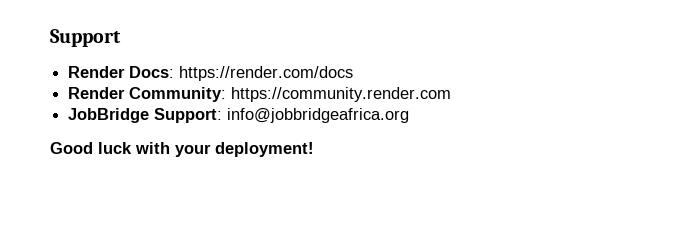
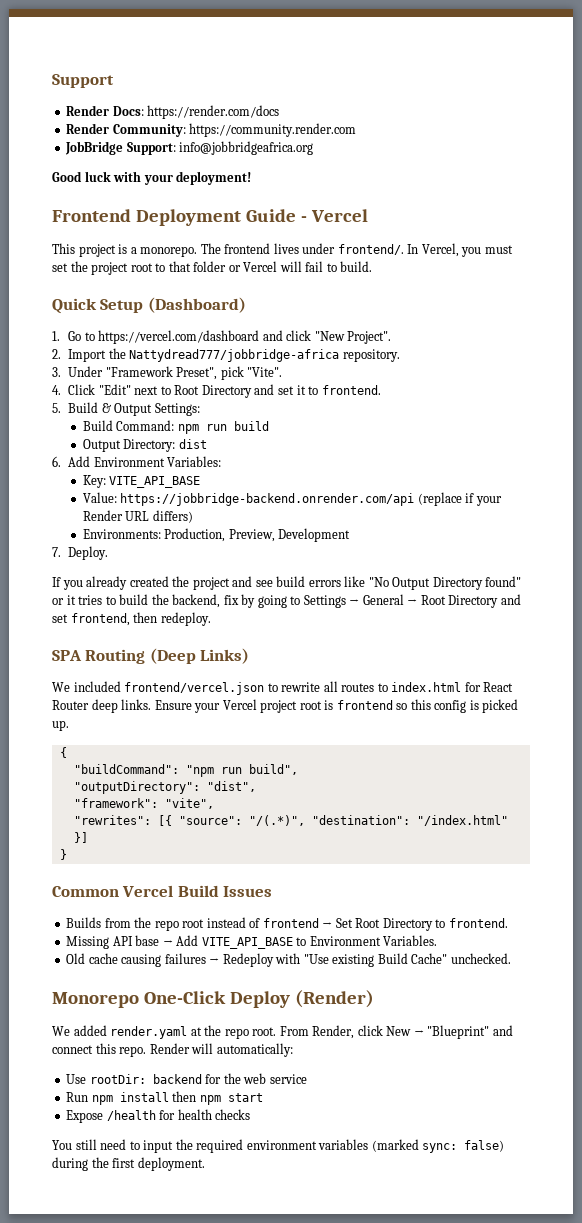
(314, 149) none -> [52,209,368,226] [52,243,513,257] [52,261,373,275] [52,297,246,314] [52,330,392,344] [52,348,400,362] [52,366,283,380] [52,384,381,398] [52,402,200,416] [82,420,269,434] [82,439,207,452] [52,456,222,467] [82,475,201,488] [82,492,502,506] [82,510,193,523] [82,528,351,542] [52,546,109,560] [52,576,522,590] [52,594,521,608] [52,612,211,626] [52,648,250,664] [52,681,514,695] [52,699,519,713] [52,720,69,731] [59,747,67,758] [73,764,298,777] [73,781,256,794] [73,798,214,809] [73,815,508,826] [73,832,88,843] [59,849,67,860] [52,885,273,897] [66,917,508,931] [66,935,438,949] [66,953,511,967] [52,990,374,1008] [52,1025,513,1039] [52,1043,293,1057] [66,1073,307,1084] [66,1091,263,1105] [66,1109,251,1123] [52,1139,505,1153] [52,1157,205,1171] // Frontend Deployment Guide - Vercel // This project is a monorepo. The frontend lives under frontend/. In Vercel, you must set the project root to that folder or Vercel will fail to build. // Quick Setup (Dashboard) // 1. Go to https://vercel.com/dashboard and click "New Project". // 2. Import the Nattydread777/jobbridge-africa repository. // 3. Under "Framework Preset", pick "Vite". // 4. Click "Edit" next to Root Directory and set it to frontend. // 5. Build & Output Settings: // Build Command: npm run build // Output Directory: dist // 6. Add Environment Variables: // Key: VITE_API_BASE // Value: https://jobbridge-backend.onrender.com/api (replace if your Render URL differs) // Environments: Production, Preview, Development // 7. Deploy. // If you already created the project and see build errors like "No Output Directory found" or it tries to build the backend, fix by going to Settings → General → Root Directory and set frontend, then redeploy. // SPA Routing (Deep Links) // We included frontend/vercel.json to rewrite all routes to index.html for React Router deep links. Ensure your Vercel project root is frontend so this config is picked up. // { // "buildCommand": "npm run build", // "outputDirectory": "dist", // "framework": "vite", // "rewrites": [{ "source": "/(.*)", "destination": "/index.html" }] // } // Common Vercel Build Issues // Builds from the repo root instead of frontend → Set Root Directory to frontend. // Missing API base → Add VITE_API_BASE to Environment Variables. // Old cache causing failures → Redeploy with "Use existing Build Cache" unchecked. // Monorepo One-Click Deploy (Render) // We added render.yaml at the repo root. From Render, click New → "Blueprint" and connect this repo. Render will automatically: // Use rootDir: backend for the web service // Run npm install then npm start // Expose /health for health checks // You still need to input the required environment variables (marked sync: false) during the first deployment.

